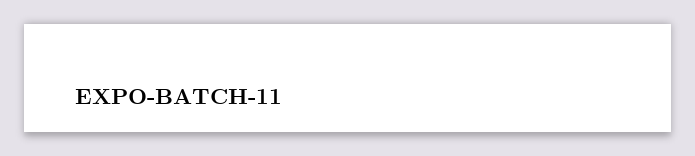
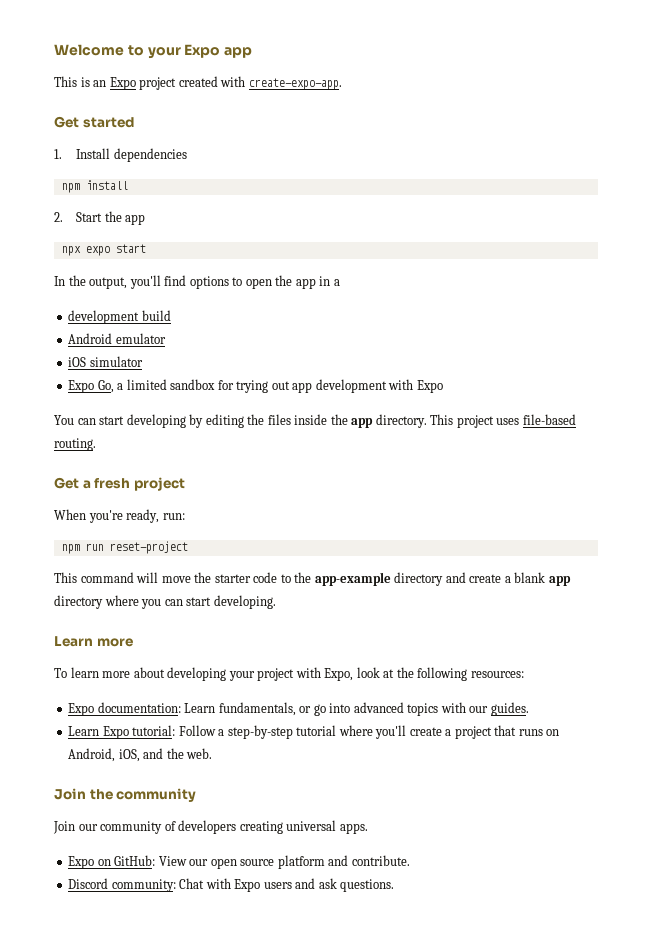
[75,89,282,104] EXPO-BATCH-11 -> [54,44,253,59] [54,76,342,90] [54,116,134,128] [54,148,187,162] [61,180,128,193] [54,211,146,225] [61,244,146,256] [54,275,340,289] [68,310,171,324] [68,333,166,344] [68,356,143,367] [68,379,443,393] [54,414,576,428] [54,438,96,451] [54,477,185,491] [54,509,185,523] [61,541,188,554] [54,572,571,586] [54,595,276,609] [54,636,133,647] [54,667,524,681] [68,702,529,716] [68,725,560,739] [68,748,213,762] [54,788,197,802] [53,820,368,834] [68,855,410,869] [68,878,395,892] Welcome to your Expo app // This is an Expo project created with create-expo-app. // Get started // 1. Install dependencies // npm install // 2. Start the app // npx expo start // In the output, you'll find options to open the app in a // development build // Android emulator // iOS simulator // Expo Go, a limited sandbox for trying out app development with Expo // You can start developing by editing the files inside the app directory. This project uses file-based routing. // Get a fresh project // When you're ready, run: // npm run reset-project // This command will move the starter code to the app-example directory and create a blank app directory where you can start developing. // Learn more // To learn more about developing your project with Expo, look at the following resources: // Expo documentation: Learn fundamentals, or go into advanced topics with our guides. // Learn Expo tutorial: Follow a step-by-step tutorial where you'll create a project that runs on Android, iOS, and the web. // Join the community // Join our community of developers creating universal apps. // Expo on GitHub: View our open source platform and contribute. // Discord community: Chat with Expo users and ask questions.

